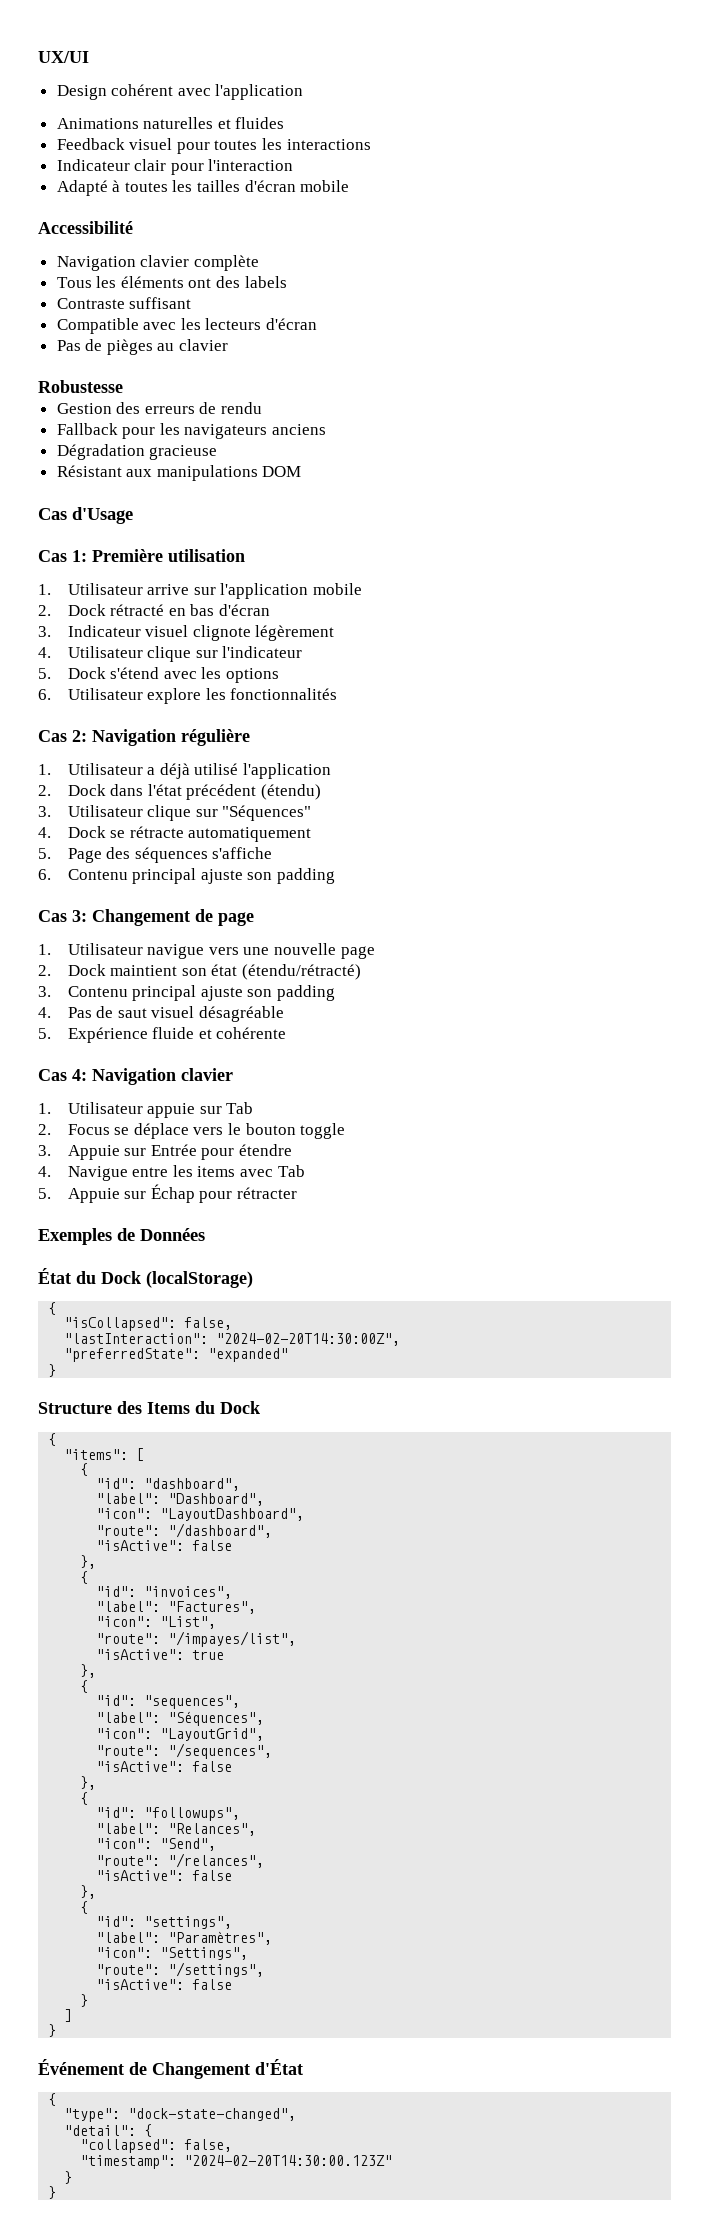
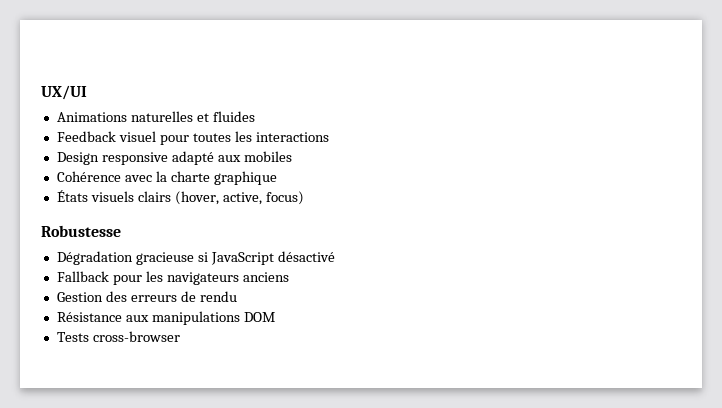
[56,84,304,100] // Design cohérent avec l'application -> (87, 92) none
[56,159,294,175] [56,180,350,196] [38,221,133,234] [56,255,259,271] [56,276,287,288] [56,297,192,309] [56,318,318,334] [56,339,229,355] [38,380,123,393] Indicateur clair pour l'interaction // Adapté à toutes les tailles d'écran mobile // Accessibilité // Navigation clavier complète // Tous les éléments ont des labels // Contraste suffisant // Compatible avec les lecteurs d'écran // Pas de pièges au clavier // Robustesse -> [56,151,292,165] [56,171,277,185] [56,190,304,205] [41,225,121,237] [56,251,335,265] [56,271,289,285] Design responsive adapté aux mobiles // Cohérence avec la charte graphique // États visuels clairs (hover, active, focus) // Robustesse // Dégradation gracieuse si JavaScript désactivé // Fallback pour les navigateurs anciens
[56,423,327,439] [56,444,218,460] [56,465,302,481] [38,507,133,524] [38,549,245,562] [38,583,362,599] [38,604,270,616] [38,625,335,641] [38,646,303,662] [38,667,279,683] [38,688,338,704] [38,729,250,746] [38,763,331,779] [38,784,321,800] [38,805,312,821] [38,826,312,842] [38,847,273,863] [38,868,335,884] [38,909,254,926] [38,943,375,959] [38,964,361,980] [38,985,335,1001] [38,1006,284,1022] [38,1027,287,1043] [38,1068,233,1085] [38,1102,254,1118] [38,1123,346,1139] [38,1144,292,1160] [38,1165,305,1181] [38,1184,297,1203] [38,1228,205,1245] [38,1268,253,1288] [48,1302,57,1315] [64,1317,233,1331] [64,1333,401,1346] [64,1348,289,1362] [48,1364,57,1377] [38,1401,260,1414] [48,1433,57,1446] [64,1448,145,1461] [80,1463,89,1476] [96,1478,241,1491] [96,1493,265,1506] [96,1508,305,1521] [96,1523,273,1538] [96,1540,233,1551] [80,1555,97,1569] [80,1571,89,1584] [96,1586,233,1599] [96,1601,257,1614] [96,1616,217,1629] [96,1631,297,1647] [96,1649,225,1660] [80,1664,97,1678] [80,1680,89,1693] [96,1695,241,1709] [96,1711,265,1726] [96,1728,265,1741] [96,1743,273,1759] [96,1761,233,1772] [80,1776,97,1790] [80,1792,89,1805] [96,1807,241,1821] [96,1823,257,1836] [96,1838,217,1851] [96,1853,265,1868] [96,1870,233,1881] [80,1885,97,1899] [80,1901,89,1914] [96,1916,233,1929] [96,1931,273,1945] [96,1947,249,1960] [96,1962,265,1977] [96,1979,233,1990] [80,1994,89,2007] [64,2009,73,2022] [48,2024,57,2037] [38,2059,303,2079] [48,2093,57,2106] [64,2108,297,2122] [64,2124,153,2137] [80,2139,233,2153] [80,2155,393,2169] [64,2171,73,2184] [48,2186,57,2199] Fallback pour les navigateurs anciens // Dégradation gracieuse // Résistant aux manipulations DOM // Cas d'Usage // Cas 1: Première utilisation // 1. Utilisateur arrive sur l'application mobile // 2. Dock rétracté en bas d'écran // 3. Indicateur visuel clignote légèrement // 4. Utilisateur clique sur l'indicateur // 5. Dock s'étend avec les options // 6. Utilisateur explore les fonctionnalités // Cas 2: Navigation régulière // 1. Utilisateur a déjà utilisé l'application // 2. Dock dans l'état précédent (étendu) // 3. Utilisateur clique sur "Séquences" // 4. Dock se rétracte automatiquement // 5. Page des séquences s'affiche // 6. Contenu principal ajuste son padding // Cas 3: Changement de page // 1. Utilisateur navigue vers une nouvelle page // 2. Dock maintient son état (étendu/rétracté) // 3. Contenu principal ajuste son padding // 4. Pas de saut visuel désagréable // 5. Expérience fluide et cohérente // Cas 4: Navigation clavier // 1. Utilisateur appuie sur Tab // 2. Focus se déplace vers le bouton toggle // 3. Appuie sur Entrée pour étendre // 4. Navigue entre les items avec Tab // 5. Appuie sur Échap pour rétracter // Exemples de Données // État du Dock (localStorage) // { // "isCollapsed": false, // "lastInteraction": "2024-02-20T14:30:00Z", // "preferredState": "expanded" // } // Structure des Items du Dock // { // "items": [ // { // "id": "dashboard", // "label": "Dashboard", // "icon": "LayoutDashboard", // "route": "/dashboard", // "isActive": false // }, // { // "id": "invoices", // "label": "Factures", // "icon": "List", // "route": "/impayes/list", // "isActive": true // }, // { // "id": "sequences", // "label": "Séquences", // "icon": "LayoutGrid", // "route": "/sequences", // "isActive": false // }, // { // "id": "followups", // "label": "Relances", // "icon": "Send", // "route": "/relances", // "isActive": false // }, // { // "id": "settings", // "label": "Paramètres", // "icon": "Settings", // "route": "/settings", // "isActive": false // } // ] // } // Événement de Changement d'État // { // "type": "dock-state-changed", // "detail": { // "collapsed": false, // "timestamp": "2024-02-20T14:30:00.123Z" // } // } -> [56,311,275,325] [56,331,180,342] Résistance aux manipulations DOM // Tests cross-browser

